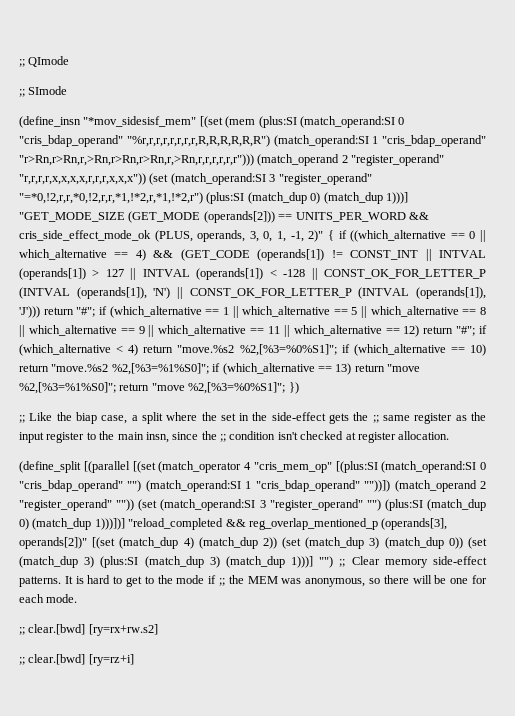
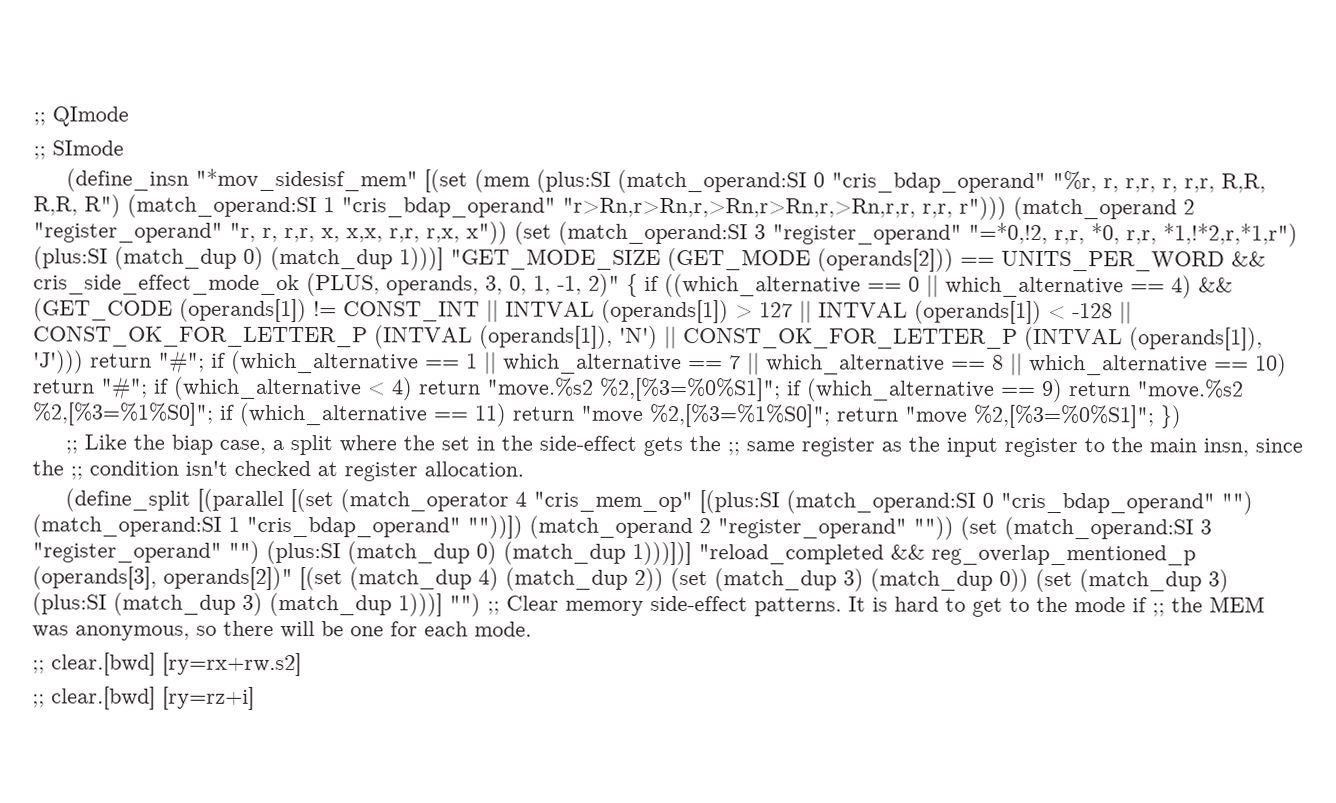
[126,135,486,147] [19,154,445,166] [19,173,372,185] [19,192,203,204] "%r,r,r,r,r,r,r,r,R,R,R,R,R,R") (match_operand:SI 1 "cris_bdap_operand" "r>Rn,r>Rn,r,>Rn,r>Rn,r>Rn,r,>Rn,r,r,r,r,r,r"))) (match_operand 2 "register_operand" "r,r,r,r,x,x,x,x,r,r,r,x,x,x")) (set (match_operand:SI 3 "register_operand" "=*0,!2,r,r,*0,!2,r,r,*1,!*2,r,*1,!*2,r") -> [1051,171,1266,193] [33,194,1195,221] [33,221,1298,247] "%r, r, r,r, r, r,r, R,R, R,R, R") (match_operand:SI 1 "cris_bdap_operand" "r>Rn,r>Rn,r,>Rn,r>Rn,r,>Rn,r,r, r,r, r"))) (match_operand 2 "register_operand" "r, r, r,r, x, x,x, r,r, r,x, x")) (set (match_operand:SI 3 "register_operand" "=*0,!2, r,r, *0, r,r, *1,!*2,r,*1,r")
[351,307,358,315] 5 -> [729,355,741,370] 7
[138,325,420,337] 9 || which_alternative == 11 || which_alternative == 12) -> [1255,353,1287,377] 10)
[469,344,486,356] 10) -> [1042,378,1063,403] 9)
[335,363,352,375] 13) -> [474,403,506,427] 11)

